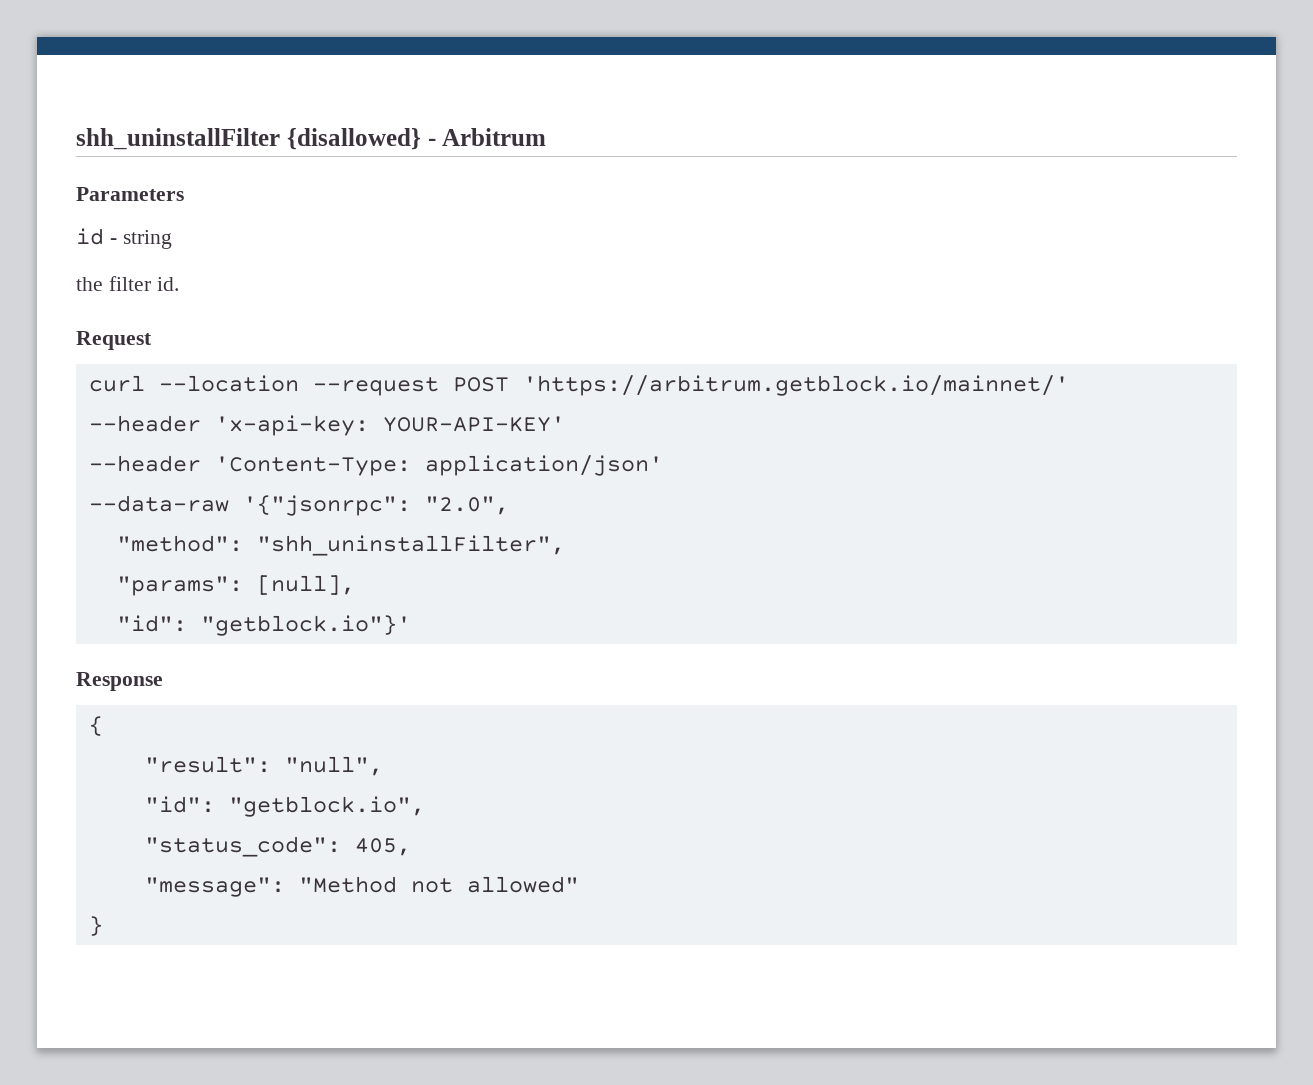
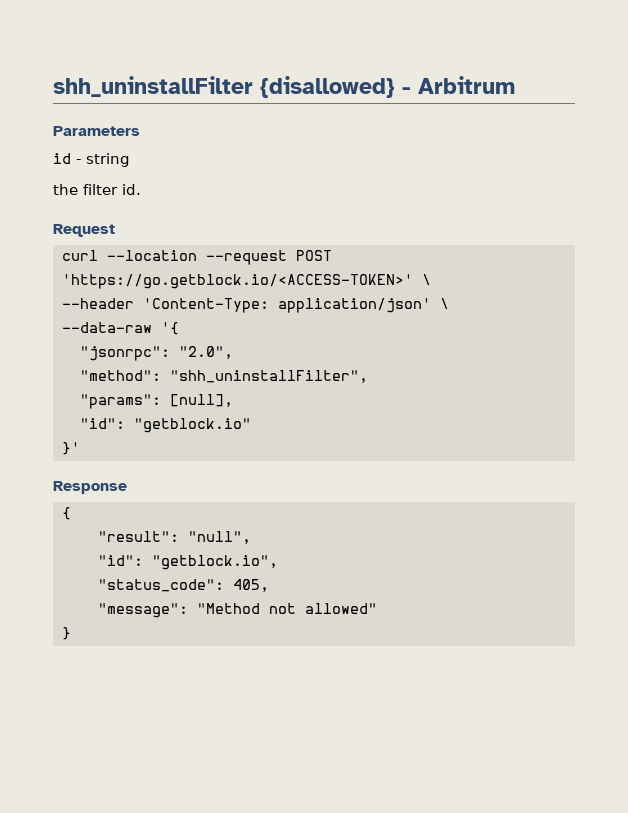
[522,375,1069,396] [88,415,565,436] 'https://arbitrum.getblock.io/mainnet/' // --header 'x-api-key: YOUR-API-KEY' -> [62,274,431,289] 'https://go.getblock.io/<ACCESS-TOKEN>' \
(663, 465) none -> [440,298,449,309] \
[242,495,411,516] '{"jsonrpc": -> [161,322,179,335] [80,346,170,361] '{ // "jsonrpc":
[200,615,411,636] "getblock.io"}' -> [134,418,251,433] [62,442,80,455] "getblock.io" // }'

